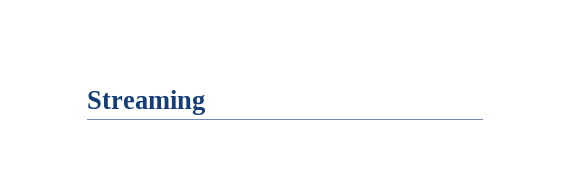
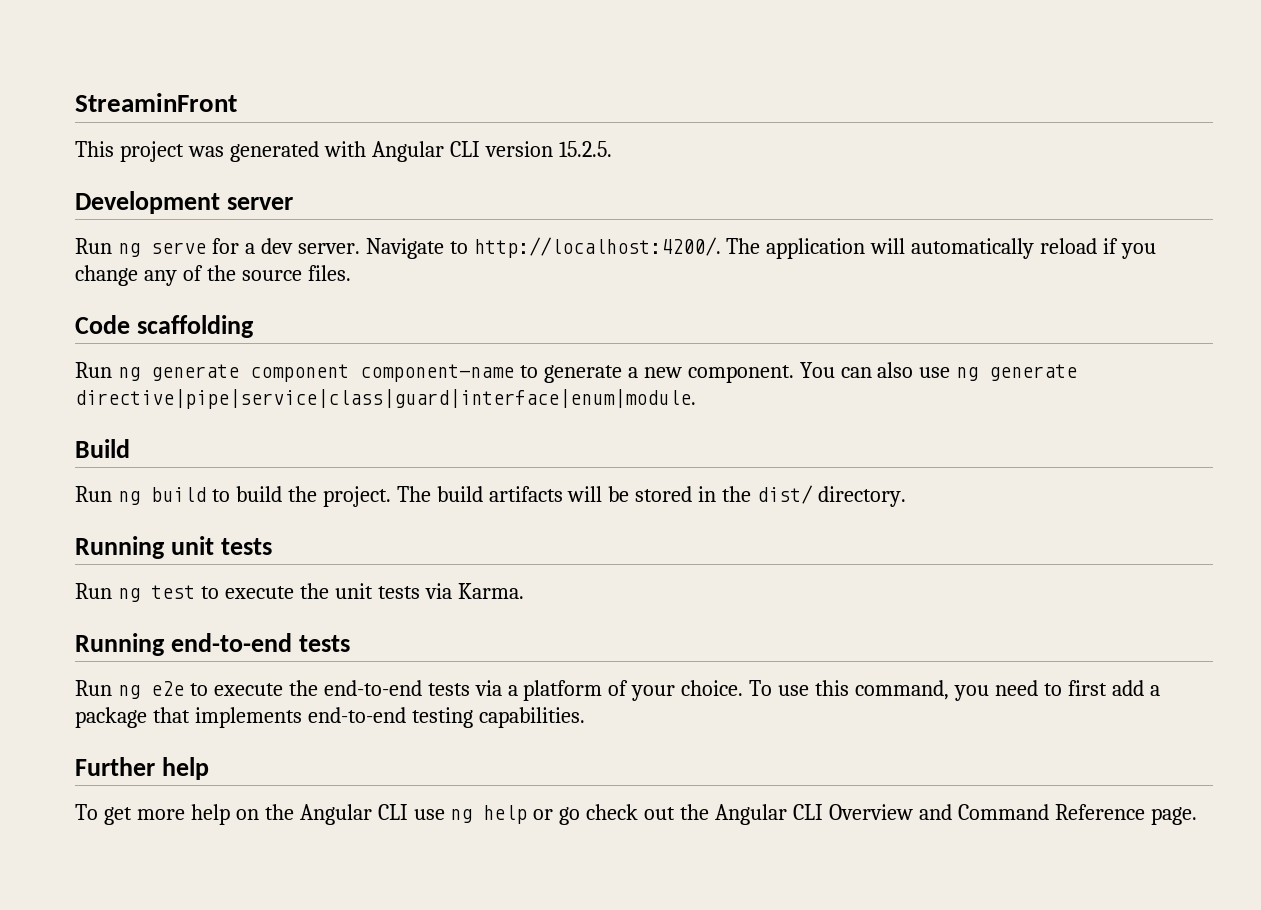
[87,90,205,115] Streaming -> [75,93,237,112] [75,141,612,162] [75,191,293,214] [75,237,1157,259] [75,265,351,286] [75,315,254,338] [75,362,1078,383] [75,389,696,409] [75,439,130,458] [75,485,907,507] [75,536,272,559] [75,583,524,602] [75,633,350,656] [75,680,1160,701] [75,707,585,728] [75,757,209,780] [75,804,1197,825] StreaminFront // This project was generated with Angular CLI version 15.2.5. // Development server // Run ng serve for a dev server. Navigate to http://localhost:4200/. The application will automatically reload if you change any of the source files. // Code scaffolding // Run ng generate component component-name to generate a new component. You can also use ng generate directive|pipe|service|class|guard|interface|enum|module. // Build // Run ng build to build the project. The build artifacts will be stored in the dist/ directory. // Running unit tests // Run ng test to execute the unit tests via Karma. // Running end-to-end tests // Run ng e2e to execute the end-to-end tests via a platform of your choice. To use this command, you need to first add a package that implements end-to-end testing capabilities. // Further help // To get more help on the Angular CLI use ng help or go check out the Angular CLI Overview and Command Reference page.

